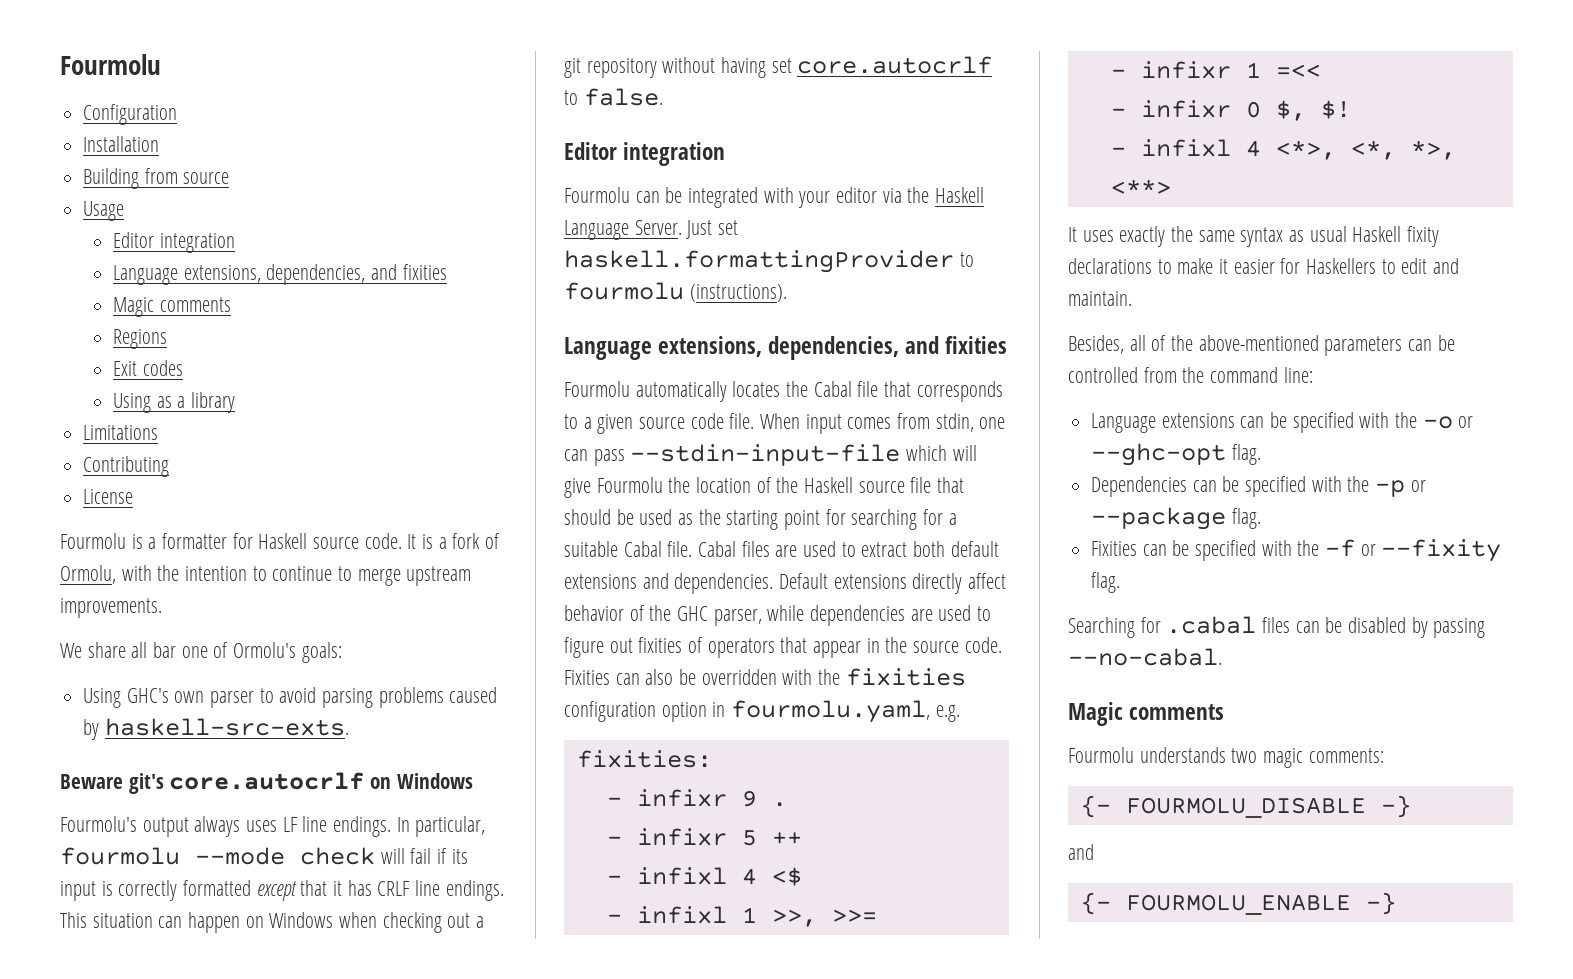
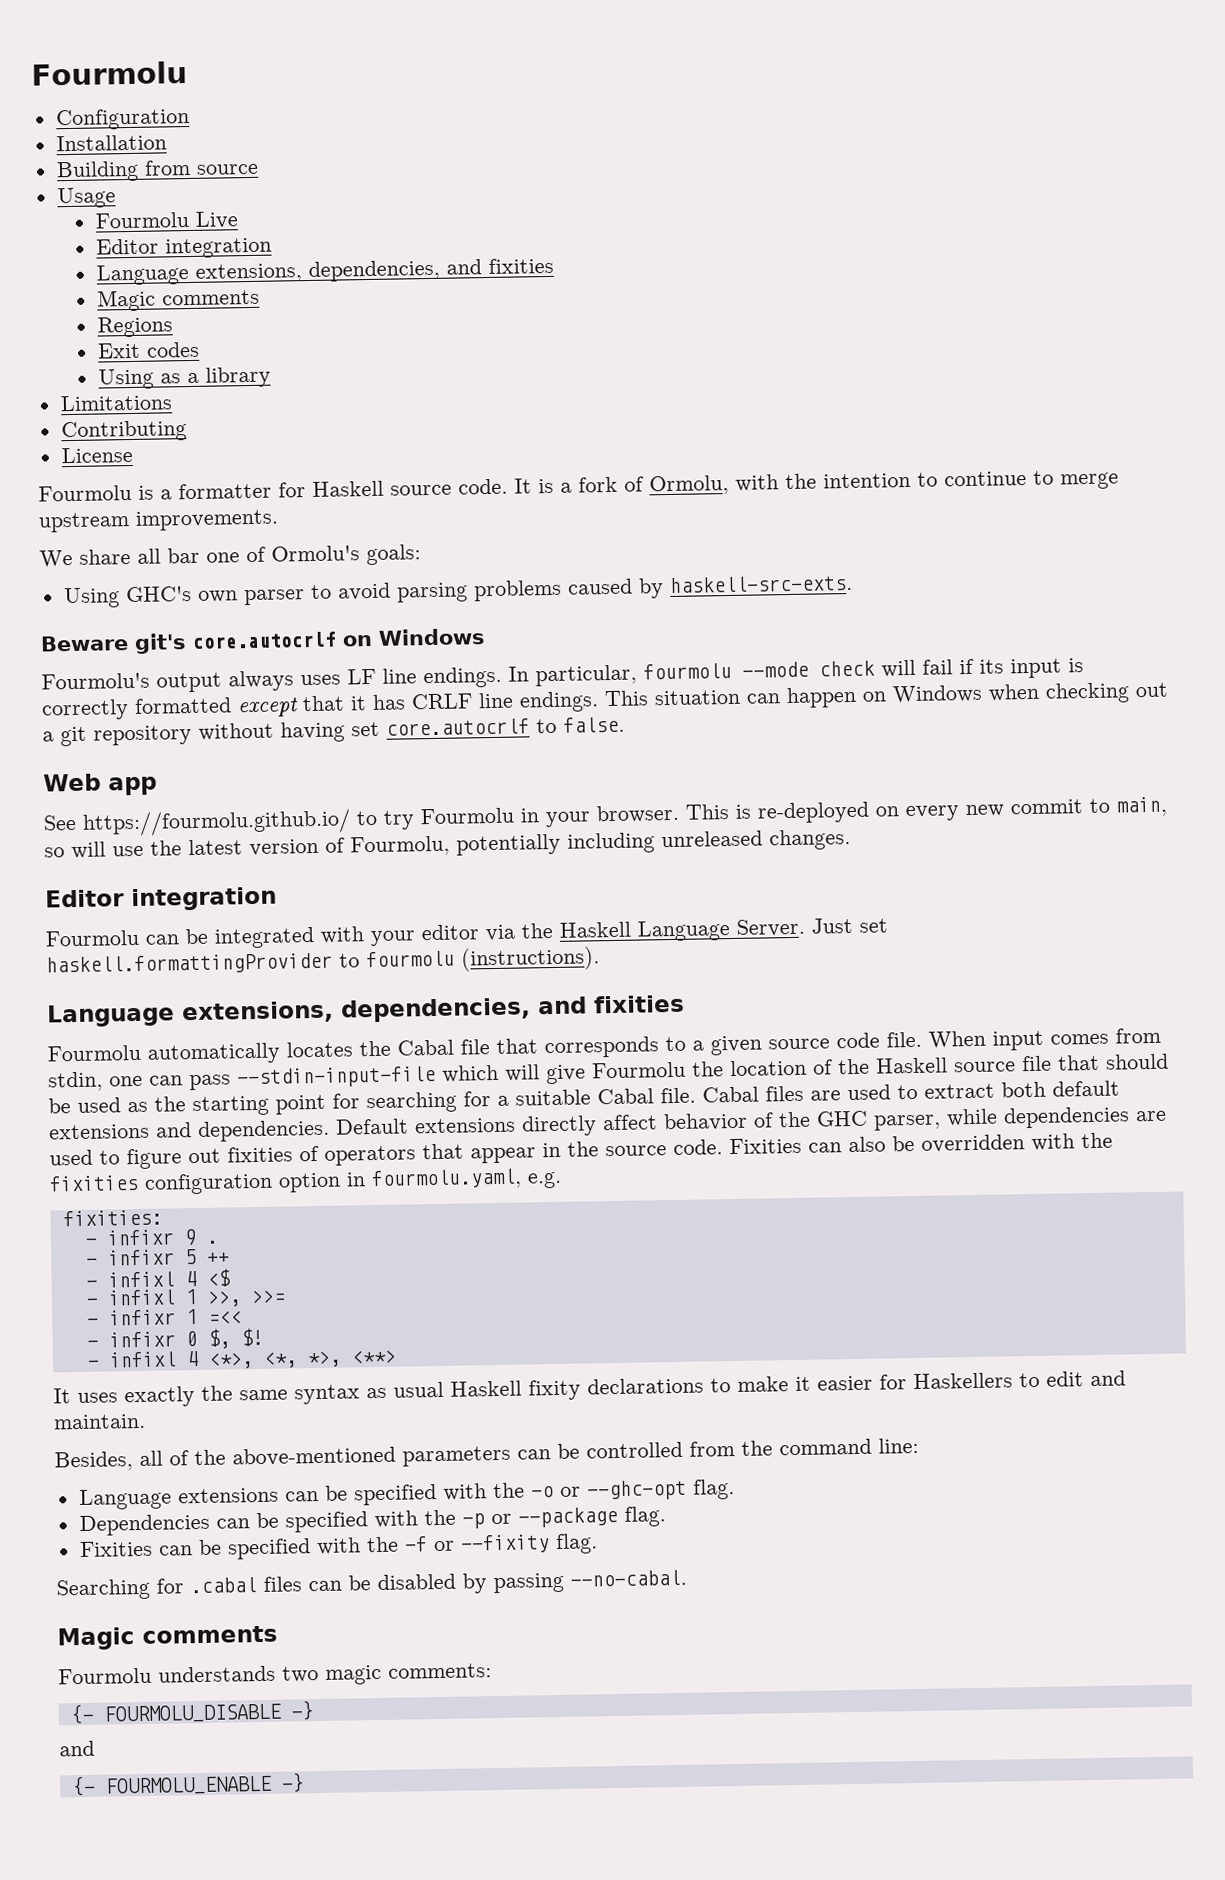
(125, 211) none -> [94,211,239,229] // Fourmolu Live
(663, 97) none -> [43,773,157,796] [43,796,1167,837] [44,829,851,860] // Web app // See https://fourmolu.github.io/ to try Fourmolu in your browser. This is re-deployed on every new commit to main, so will use the latest version of Fourmolu, potentially including unreleased changes.

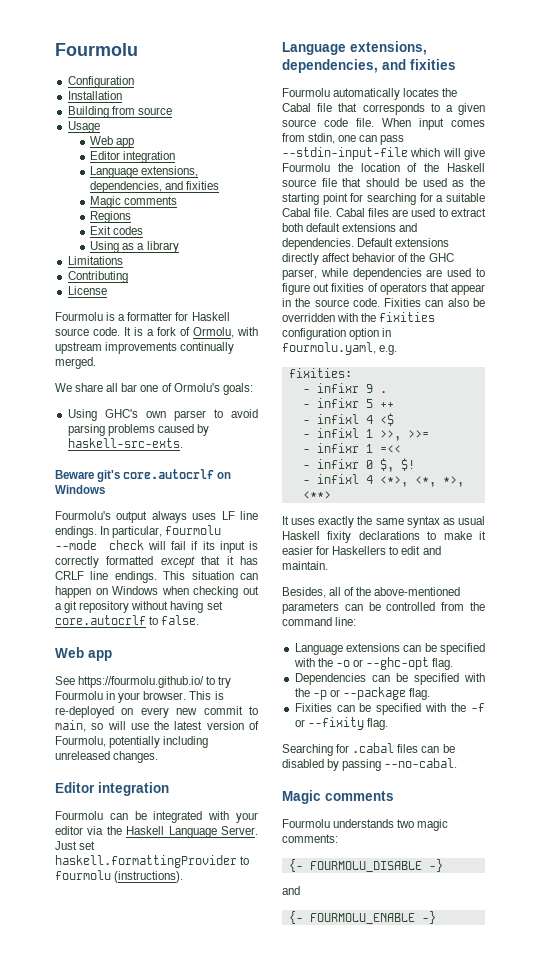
[94,211,239,229] Fourmolu Live -> [90,136,135,148] Web app
[785,470,1119,490] [38,509,279,533] the intention to continue to merge upstream improvements. -> [55,342,235,354] [55,357,96,369] upstream improvements continually merged.

